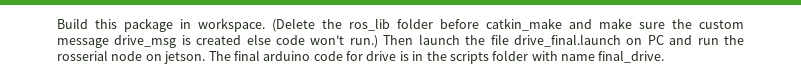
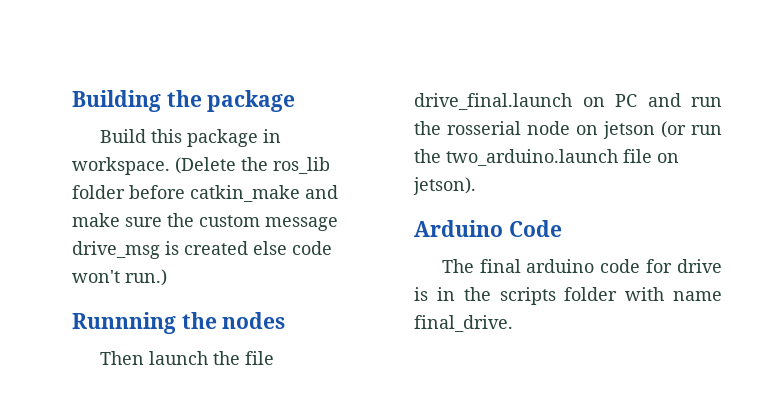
(57, 23) none -> [72,90,296,112] Building the package //
(378, 41) none -> [72,312,286,334] // Runnning the nodes //
[164,51,206,64] jetson. -> [603,121,722,139] [414,149,679,166] [413,177,476,195] [414,220,562,237] jetson (or run the two_arduino.launch file on jetson). // Arduino Code //

